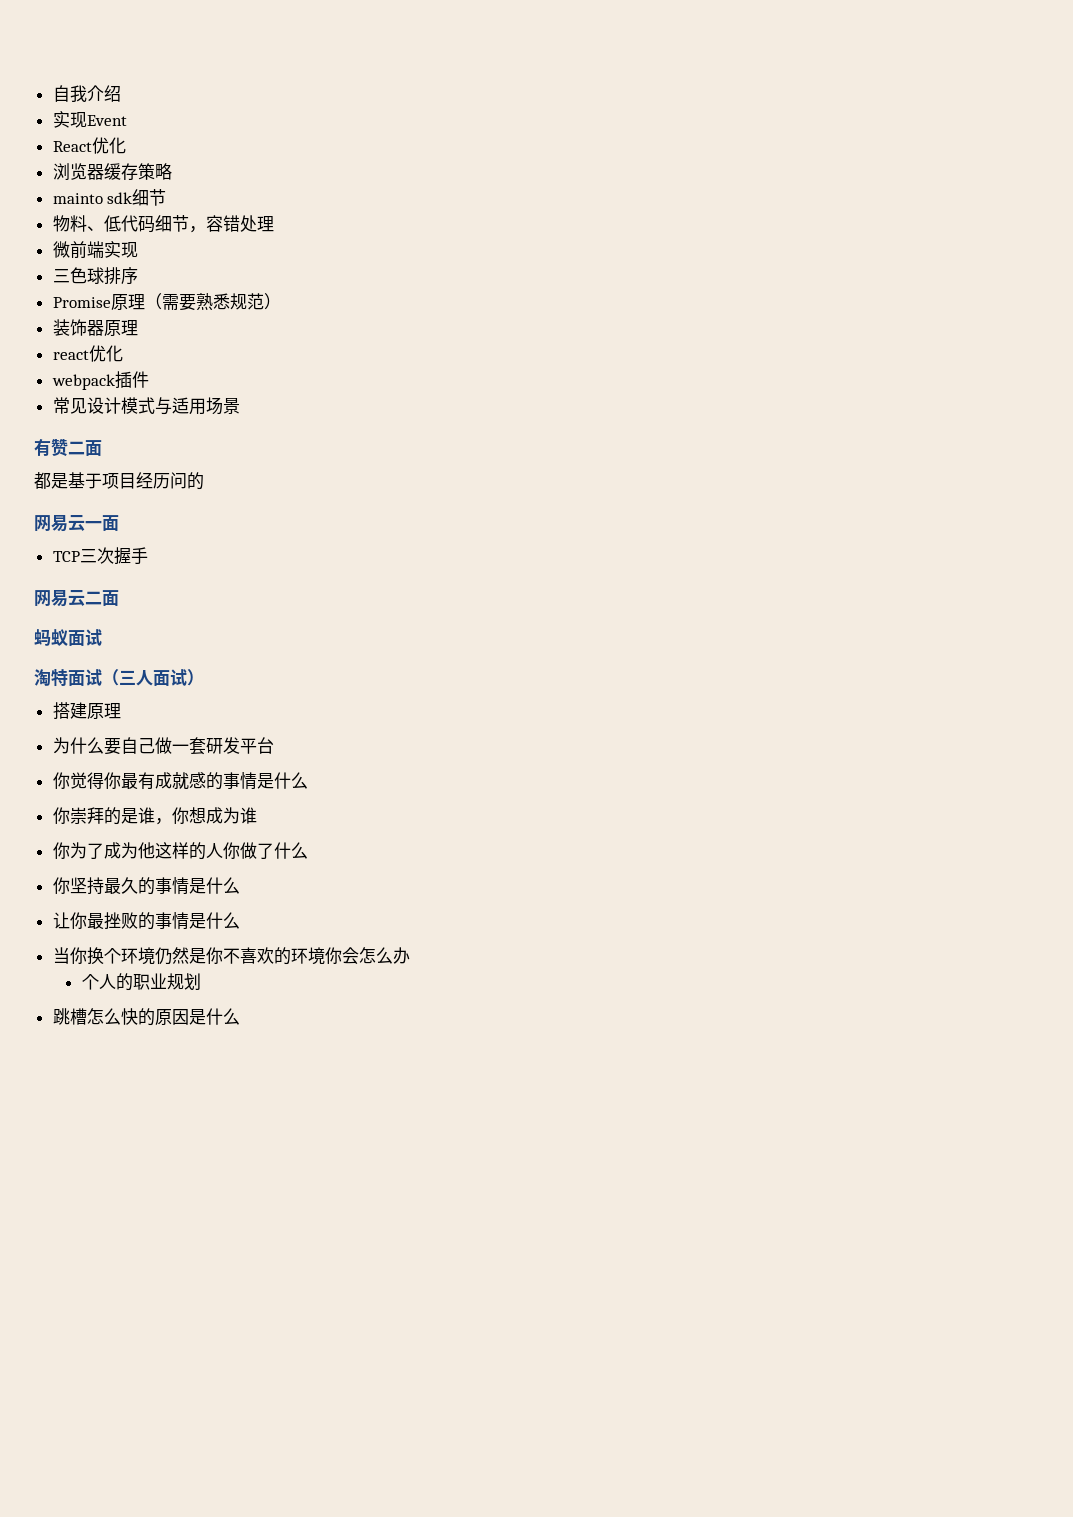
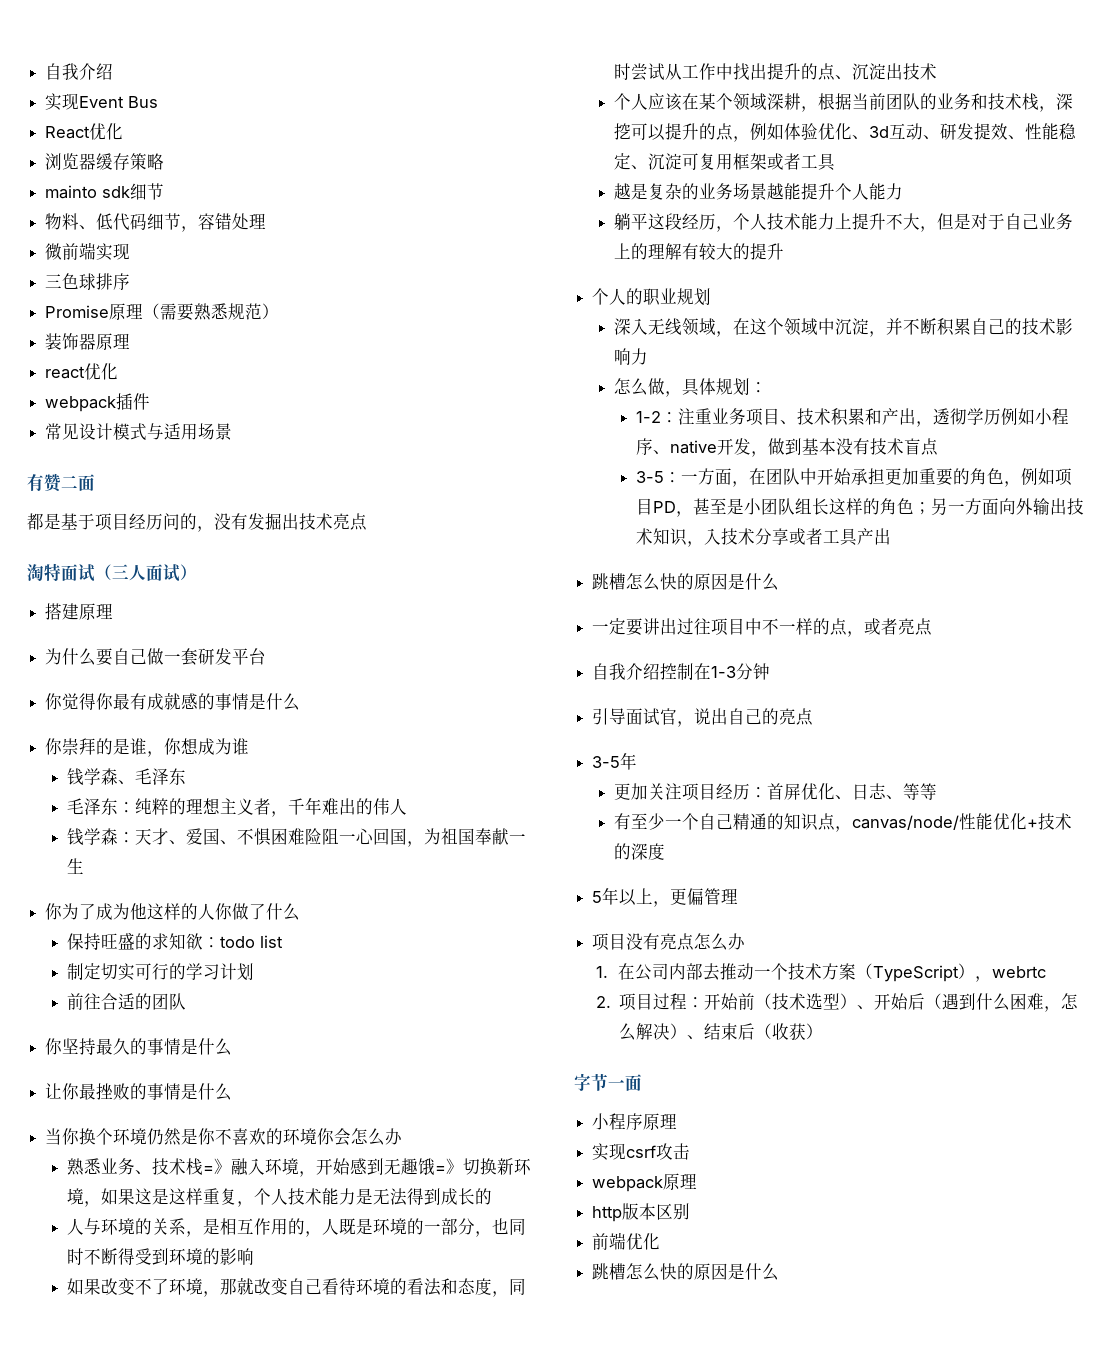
(127, 120) none -> [128,96,159,108] Bus
[34,515,119,532] [52,547,148,565] [34,590,119,607] [34,629,102,646] // 网易云一面 // TCP三次握手 // 网易云二面 // 蚂蚁面试 -> [197,513,367,532] ，没有发掘出技术亮点
(257, 815) none -> [67,768,187,786] [67,797,408,817] [67,828,527,847] [67,858,85,874] // 钱学森、毛泽东 // 毛泽东：纯粹的理想主义者，千年难出的伟人 // 钱学森：天才、爱国、不惧困难险阻一心回国，为祖国奉献一生
(308, 850) none -> [67,933,284,950] [67,963,255,981] [67,993,187,1010] // 保持旺盛的求知欲：todo list // 制定切实可行的学习计划 // 前往合适的团队
[81,973,201,991] [52,1008,240,1026] 个人的职业规划 // 跳槽怎么快的原因是什么 -> [67,1158,532,1177] [67,1188,493,1207] [67,1218,527,1237] [67,1248,255,1265] [67,1278,527,1297] [614,63,938,81] [614,93,1074,112] [614,123,1077,142] [614,153,837,171] [614,183,904,200] [614,213,1074,232] [614,243,785,260] [592,288,712,306] [614,318,1074,337] [614,348,649,365] [614,378,768,397] [636,408,1070,427] [636,438,939,457] [636,468,1073,487] [636,498,1085,517] [636,528,892,547] [592,573,780,591] [592,618,933,637] [592,663,771,680] [592,708,814,727] [592,752,638,770] [614,783,938,801] [614,813,1073,832] [614,843,666,860] [592,887,739,907] [592,933,746,951] [596,963,1047,982] [596,993,1079,1012] [619,1023,824,1041] [574,1073,642,1091] [592,1113,678,1130] [592,1143,691,1161] [592,1173,698,1192] [592,1203,691,1222] [592,1232,661,1250] [592,1263,780,1281] 熟悉业务、技术栈=》融入环境，开始感到无趣饿=》切换新环境，如果这是这样重复，个人技术能力是无法得到成长的 // 人与环境的关系，是相互作用的，人既是环境的一部分，也同时不断得受到环境的影响 // 如果改变不了环境，那就改变自己看待环境的看法和态度，同时尝试从工作中找出提升的点、沉淀出技术 // 个人应该在某个领域深耕，根据当前团队的业务和技术栈，深挖可以提升的点，例如体验优化、3d互动、研发提效、性能稳定、沉淀可复用框架或者工具 // 越是复杂的业务场景越能提升个人能力 // 躺平这段经历，个人技术能力上提升不大，但是对于自己业务上的理解有较大的提升 // 个人的职业规划 // 深入无线领域，在这个领域中沉淀，并不断积累自己的技术影响力 // 怎么做，具体规划： // 1-2：注重业务项目、技术积累和产出，透彻学历例如小程序、native开发，做到基本没有技术盲点 // 3-5：一方面，在团队中开始承担更加重要的角色，例如项目PD，甚至是小团队组长这样的角色；另一方面向外输出技术知识，入技术分享或者工具产出 // 跳槽怎么快的原因是什么 // 一定要讲出过往项目中不一样的点，或者亮点 // 自我介绍控制在1-3分钟 // 引导面试官，说出自己的亮点 // 3-5年 // 更加关注项目经历：首屏优化、日志、等等 // 有至少一个自己精通的知识点，canvas/node/性能优化+技术的深度 // 5年以上，更偏管理 // 项目没有亮点怎么办 // 1.在公司内部去推动一个技术方案（TypeScript），webrtc // 2.项目过程：开始前（技术选型）、开始后（遇到什么困难，怎么解决）、结束后（收获） // 字节一面 // 小程序原理 // 实现csrf攻击 // webpack原理 // http版本区别 // 前端优化 // 跳槽怎么快的原因是什么

